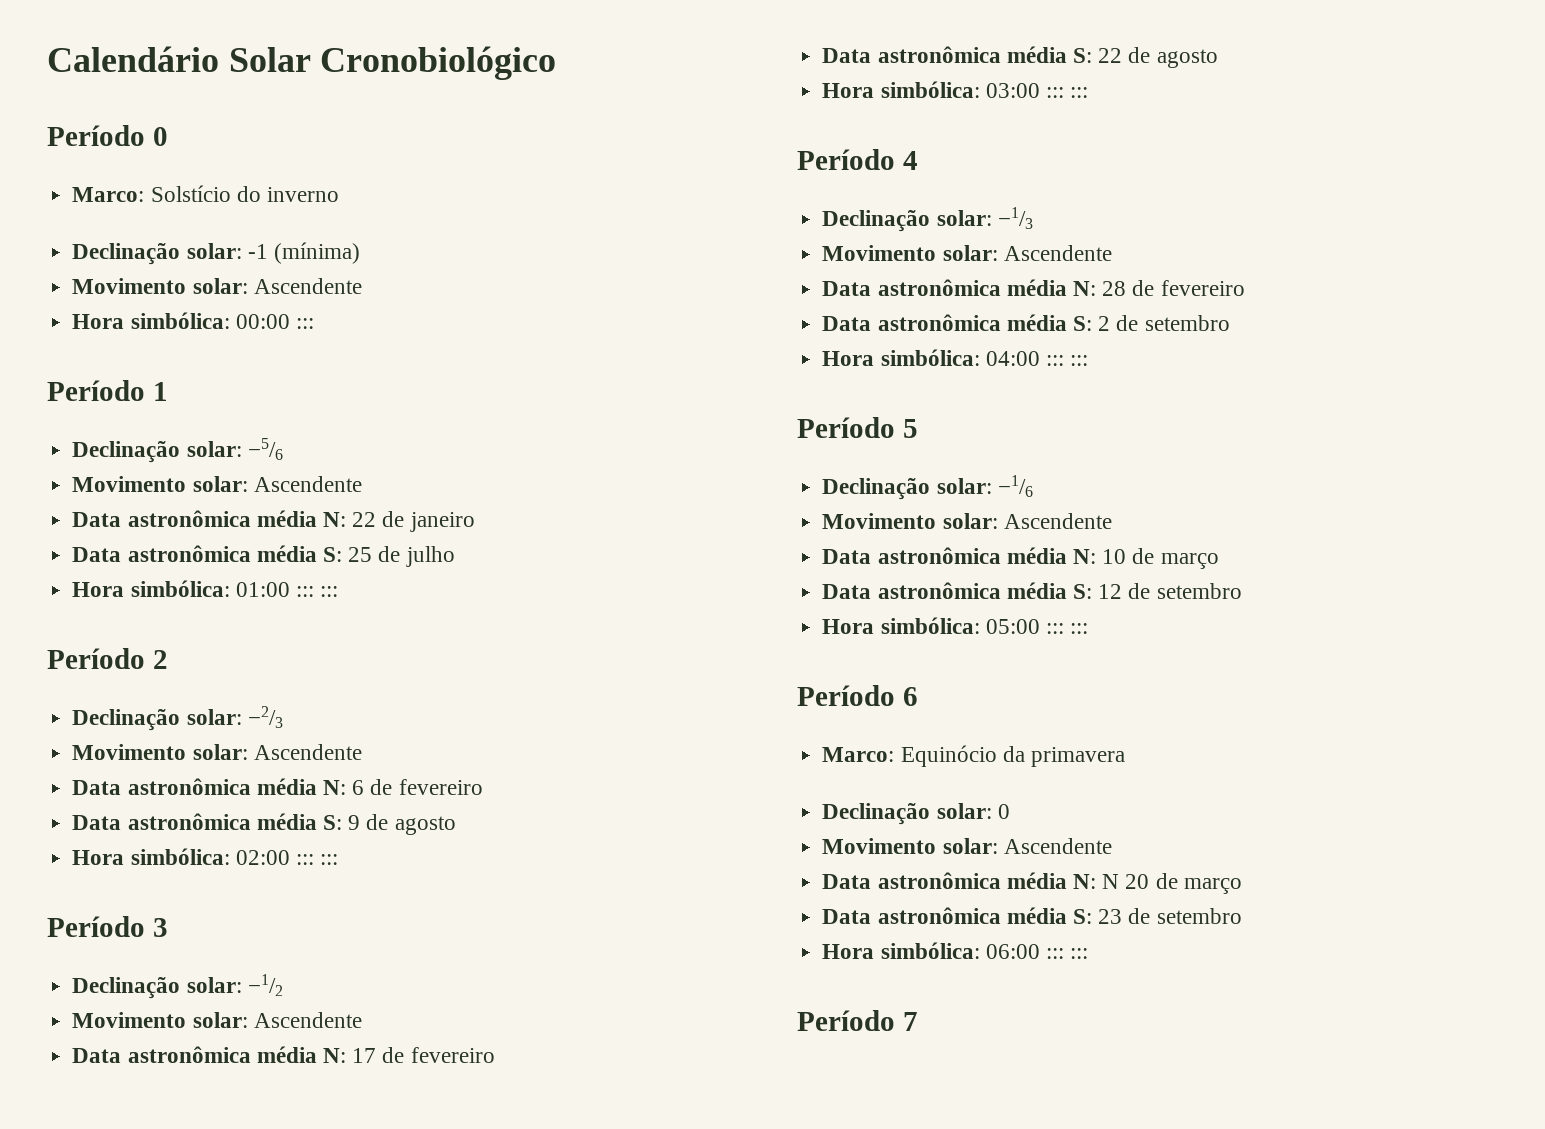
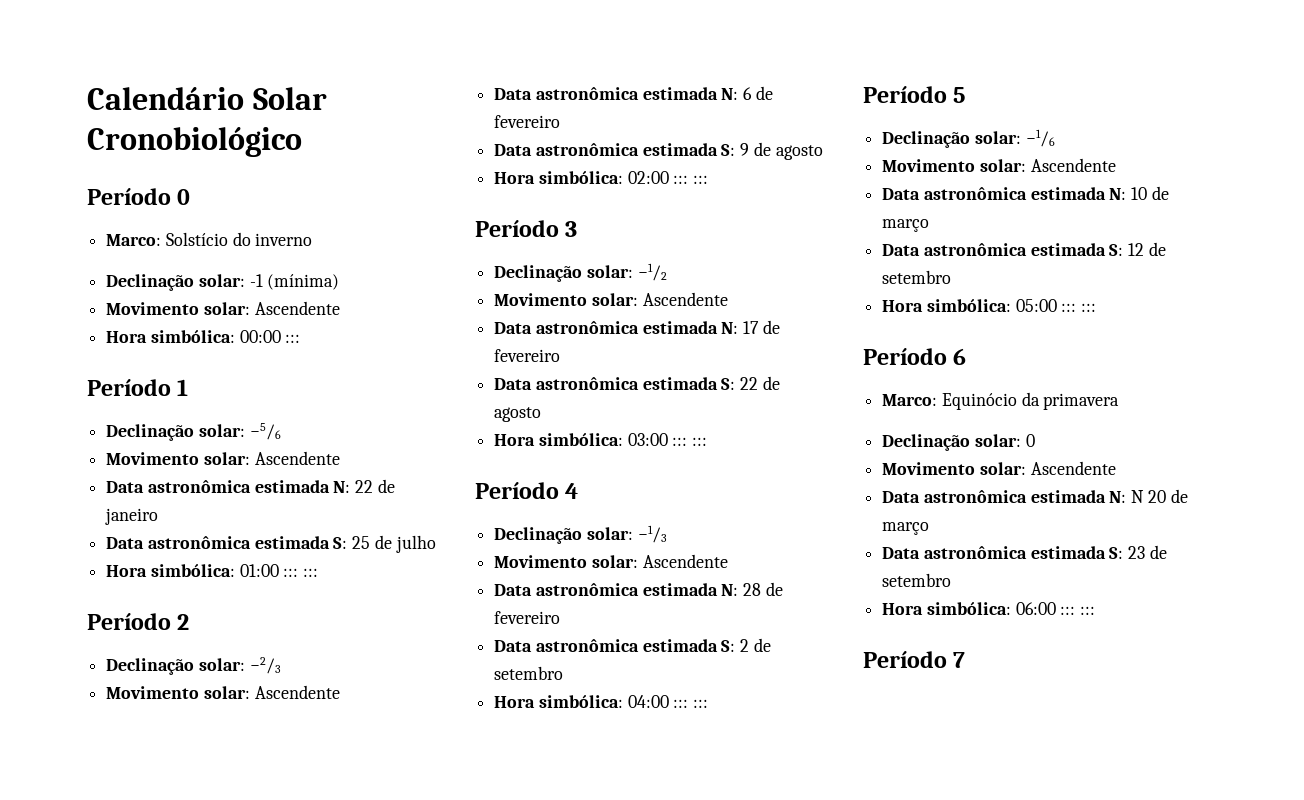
[256,510,317,527] média -> [254,480,330,493] estimada
[256,545,317,562] média -> [254,536,330,549] estimada
[256,778,317,795] média -> [642,87,718,100] estimada
[256,813,317,830] média -> [642,143,718,156] estimada
[256,1046,317,1063] média -> [642,321,718,334] estimada
[1006,46,1067,63] média -> [642,377,718,390] estimada
[1006,279,1067,296] média -> [642,583,718,596] estimada
[1006,314,1067,331] média -> [642,639,718,652] estimada
[1006,547,1067,564] média -> [1030,187,1106,200] estimada
[1006,582,1067,599] média -> [1030,243,1106,256] estimada
[1006,872,1067,889] média -> [1030,490,1106,503] estimada
[1006,907,1067,924] média -> [1030,546,1106,559] estimada

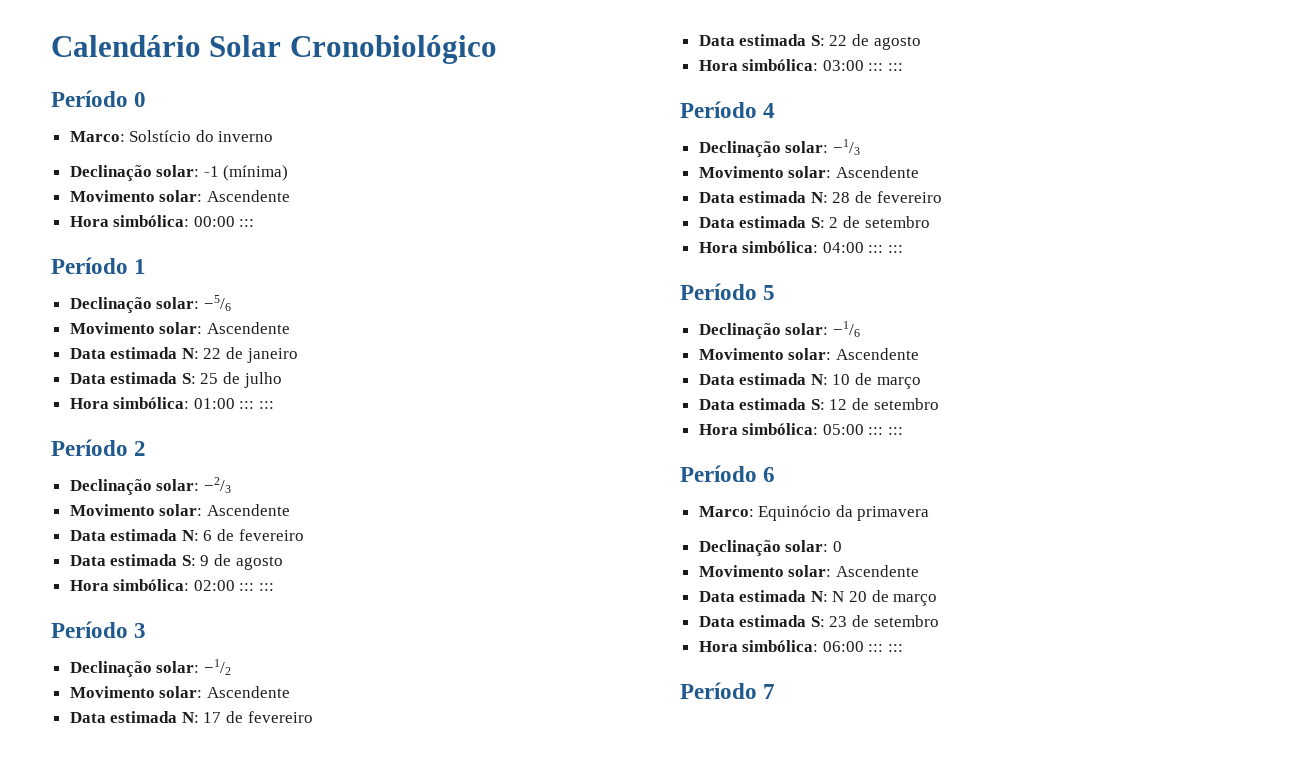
[147,480,251,493] astronômica -> (106, 353) none
[147,536,251,549] astronômica -> (106, 378) none
[535,87,639,100] astronômica -> (106, 535) none
[535,143,639,156] astronômica -> (106, 560) none
[535,321,639,334] astronômica -> (106, 717) none
[535,377,639,390] astronômica -> (735, 40) none
[535,583,639,596] astronômica -> (735, 197) none
[535,639,639,652] astronômica -> (735, 222) none
[923,187,1027,200] astronômica -> (735, 379) none
[923,243,1027,256] astronômica -> (735, 404) none
[923,490,1027,503] astronômica -> (735, 596) none
[923,546,1027,559] astronômica -> (735, 621) none

